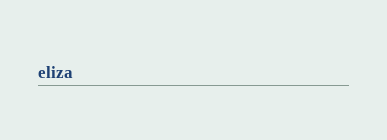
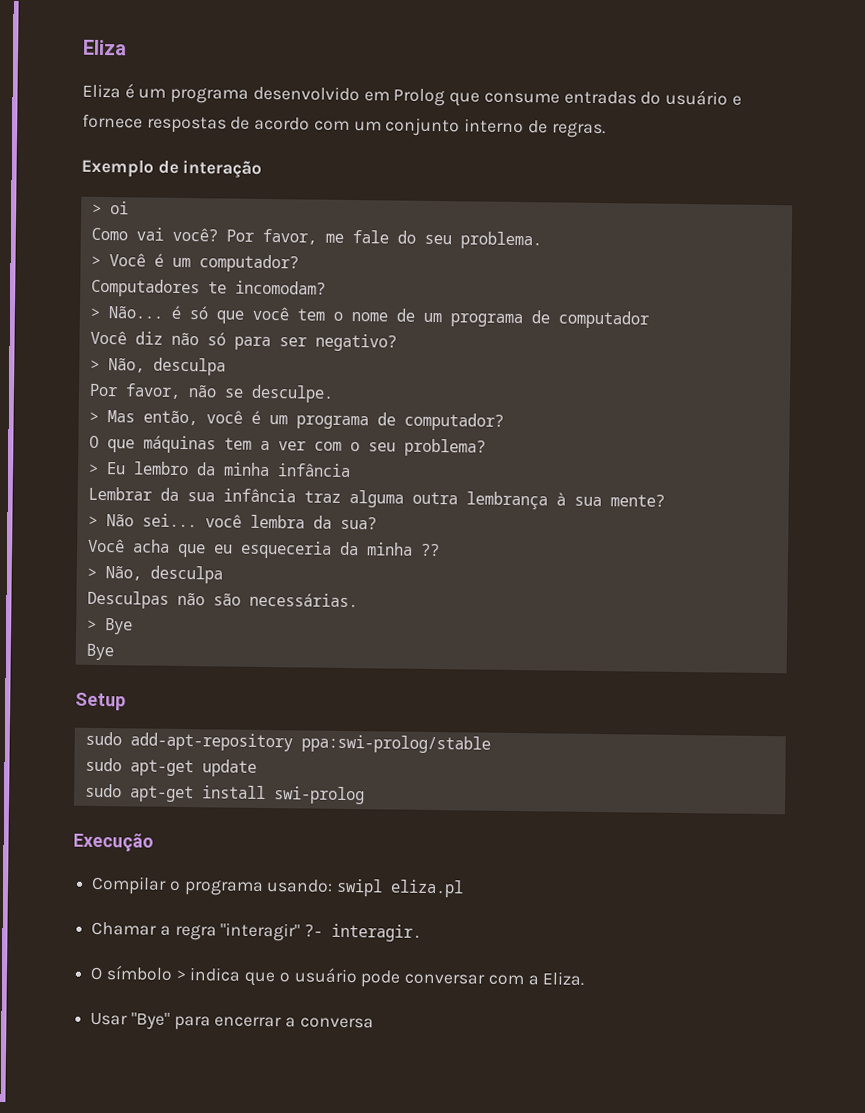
[38,66,73,78] eliza -> [83,39,127,56] [82,83,742,107] [82,113,606,139] [81,159,263,179] [91,201,129,215] [90,227,542,250] [90,253,299,273] [90,278,326,298] [89,305,649,329] [89,330,397,352] [89,357,226,376] [88,383,334,403] [88,410,504,431] [88,435,486,457] [87,461,351,478] [87,486,665,510] [87,513,377,530] [87,538,440,559] [86,565,223,584] [86,590,358,609] [86,618,133,635] [85,643,114,661] [75,692,126,711] [84,731,491,754] [84,757,257,777] [84,783,365,805] [73,832,154,852] [91,875,465,898] [91,921,423,942] [90,965,586,988] [90,1012,374,1031] Eliza // Eliza é um programa desenvolvido em Prolog que consume entradas do usuário e fornece respostas de acordo com um conjunto interno de regras. // Exemplo de interação // > oi // Como vai você? Por favor, me fale do seu problema. // > Você é um computador? // Computadores te incomodam? // > Não... é só que você tem o nome de um programa de computador // Você diz não só para ser negativo? // > Não, desculpa // Por favor, não se desculpe. // > Mas então, você é um programa de computador? // O que máquinas tem a ver com o seu problema? // > Eu lembro da minha infância // Lembrar da sua infância traz alguma outra lembrança à sua mente? // > Não sei... você lembra da sua? // Você acha que eu esqueceria da minha ?? // > Não, desculpa // Desculpas não são necessárias. // > Bye // Bye // Setup // sudo add-apt-repository ppa:swi-prolog/stable // sudo apt-get update // sudo apt-get install swi-prolog // Execução // Compilar o programa usando: swipl eliza.pl // Chamar a regra "interagir" ?- interagir. // O símbolo > indica que o usuário pode conversar com a Eliza. // Usar "Bye" para encerrar a conversa

